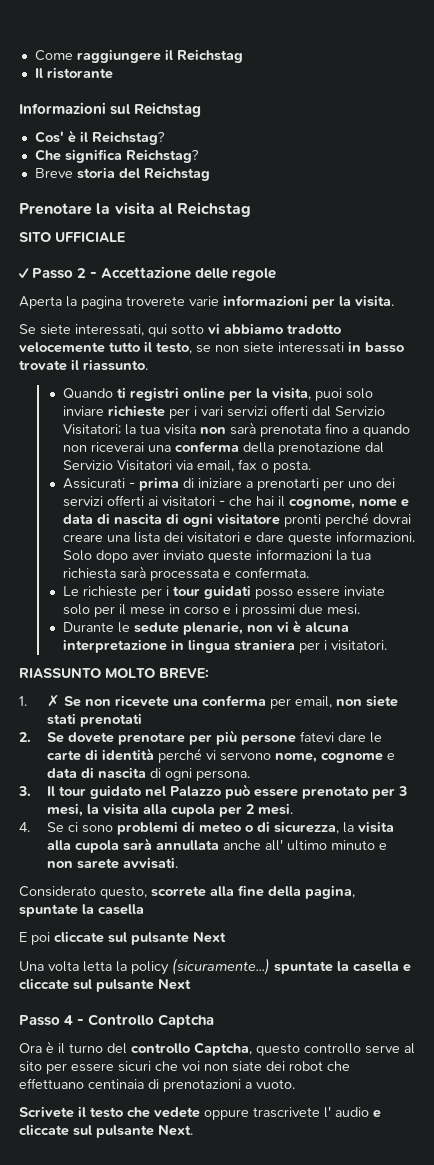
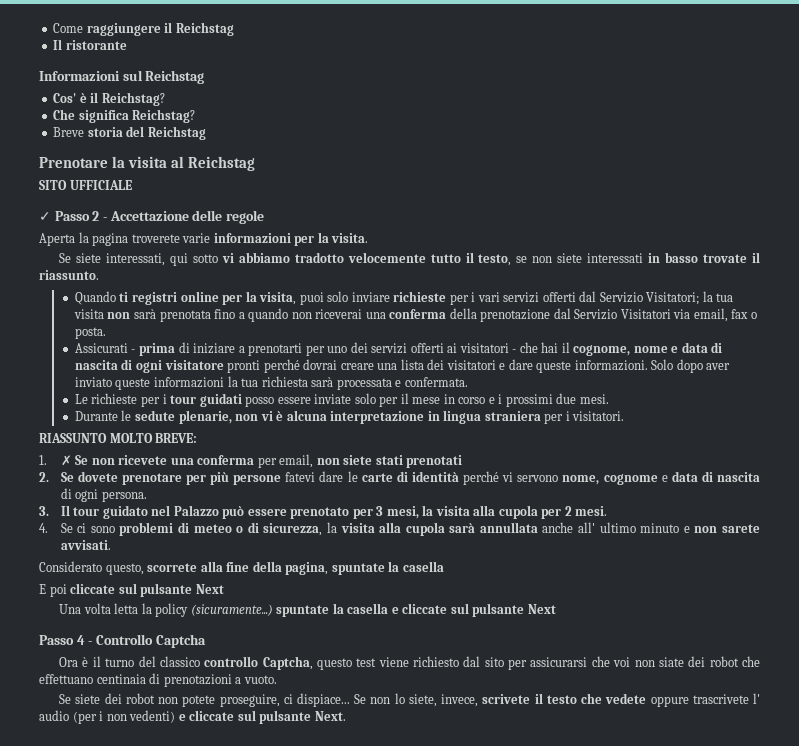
(127, 1048) none -> [159,656,200,667] classico
[304,1043,415,1054] [19,1061,151,1074] controllo serve al sito per essere sicuri -> [356,656,588,670] test viene richiesto dal sito per assicurarsi
[19,1106,74,1118] Scrivete -> [59,693,531,707] Se siete dei robot non potete proseguire, ci dispiace... Se non lo siete, invece, scrivete
(369, 1112) none -> [72,710,176,724] (per i non vedenti)

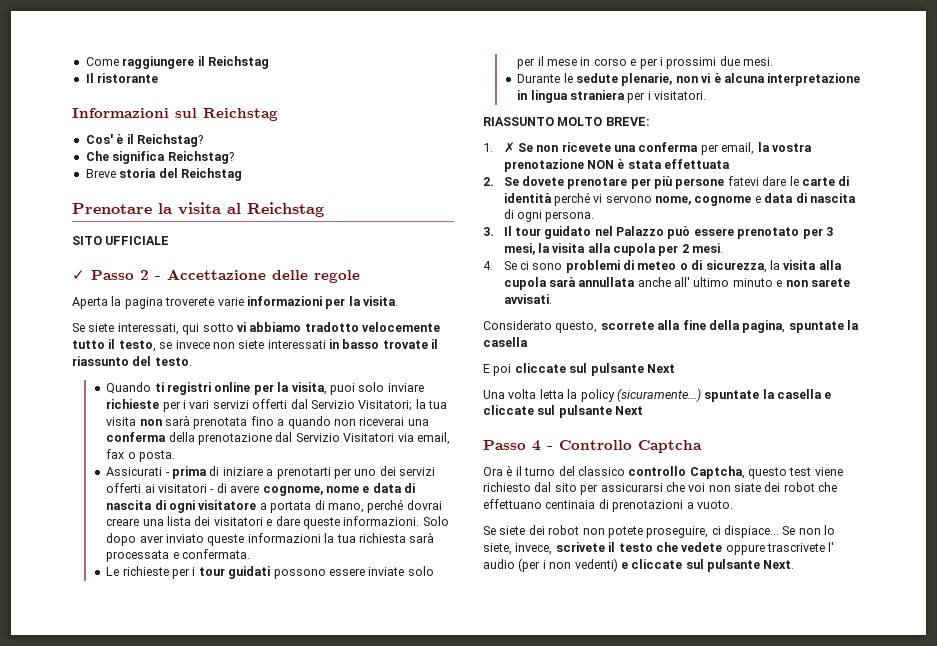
(528, 259) none -> [175,340,210,349] invece
[39,270,99,280] riassunto. -> [72,356,192,366] riassunto del testo.
[519,342,570,353] che hai il -> [216,483,260,493] di avere
[227,360,261,373] pronti -> [259,500,364,513] a portata di mano,
[245,396,275,407] posso -> [273,569,326,579] possono
(495, 400) none -> [639,58,658,69] per
[316,455,463,468] non siete stati prenotati -> [757,142,812,152] [503,159,731,172] la vostra prenotazione NON è stata effettuata

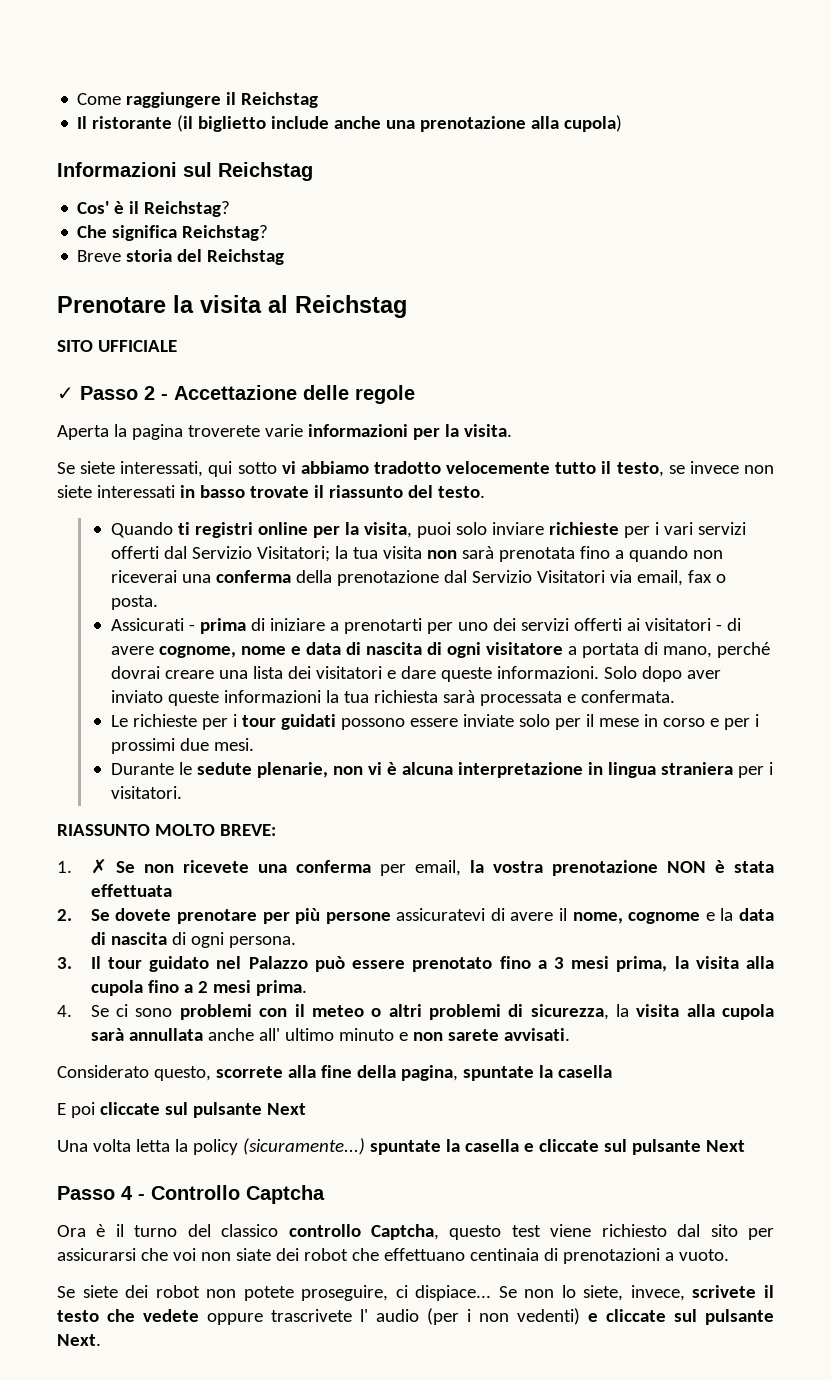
(159, 78) none -> [177,115,623,132] (il biglietto include anche una prenotazione alla cupola)
[727,176,850,186] [503,192,652,206] fatevi dare le carte di identità perché vi servono -> [396,908,568,921] assicuratevi di avere il
(761, 199) none -> [720,908,734,921] la
[802,227,833,239] [503,243,724,256] per 3 mesi, la visita alla cupola per 2 mesi. -> [499,956,774,972] [90,980,307,996] fino a 3 mesi prima, la visita alla cupola fino a 2 mesi prima.
[623,260,688,270] di meteo o -> [259,1004,501,1020] con il meteo o altri problemi

